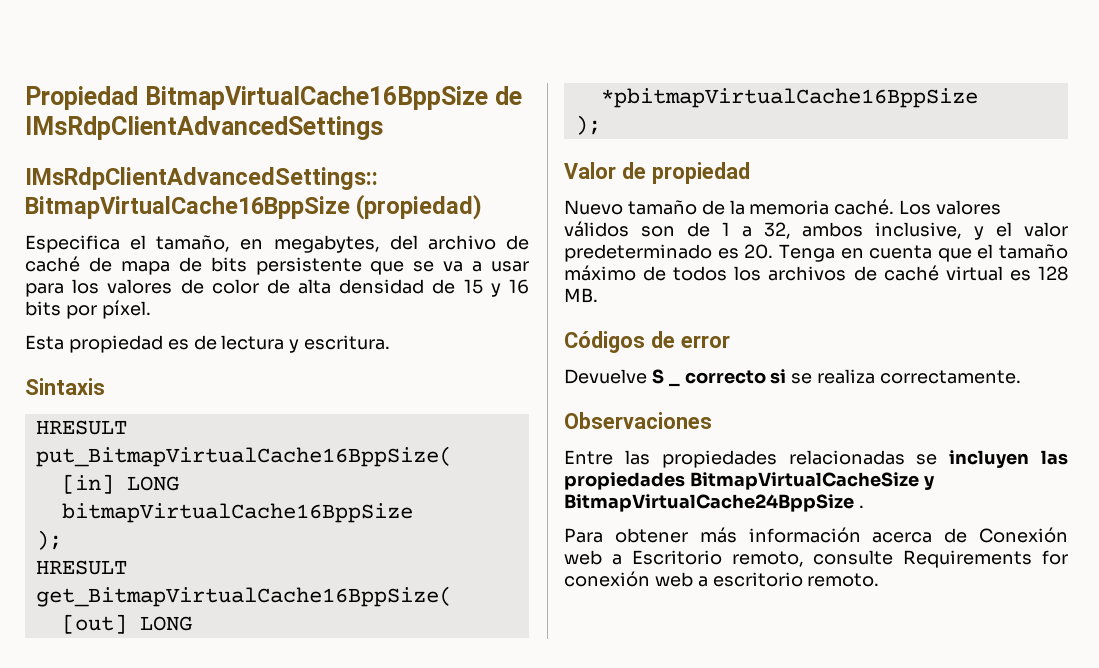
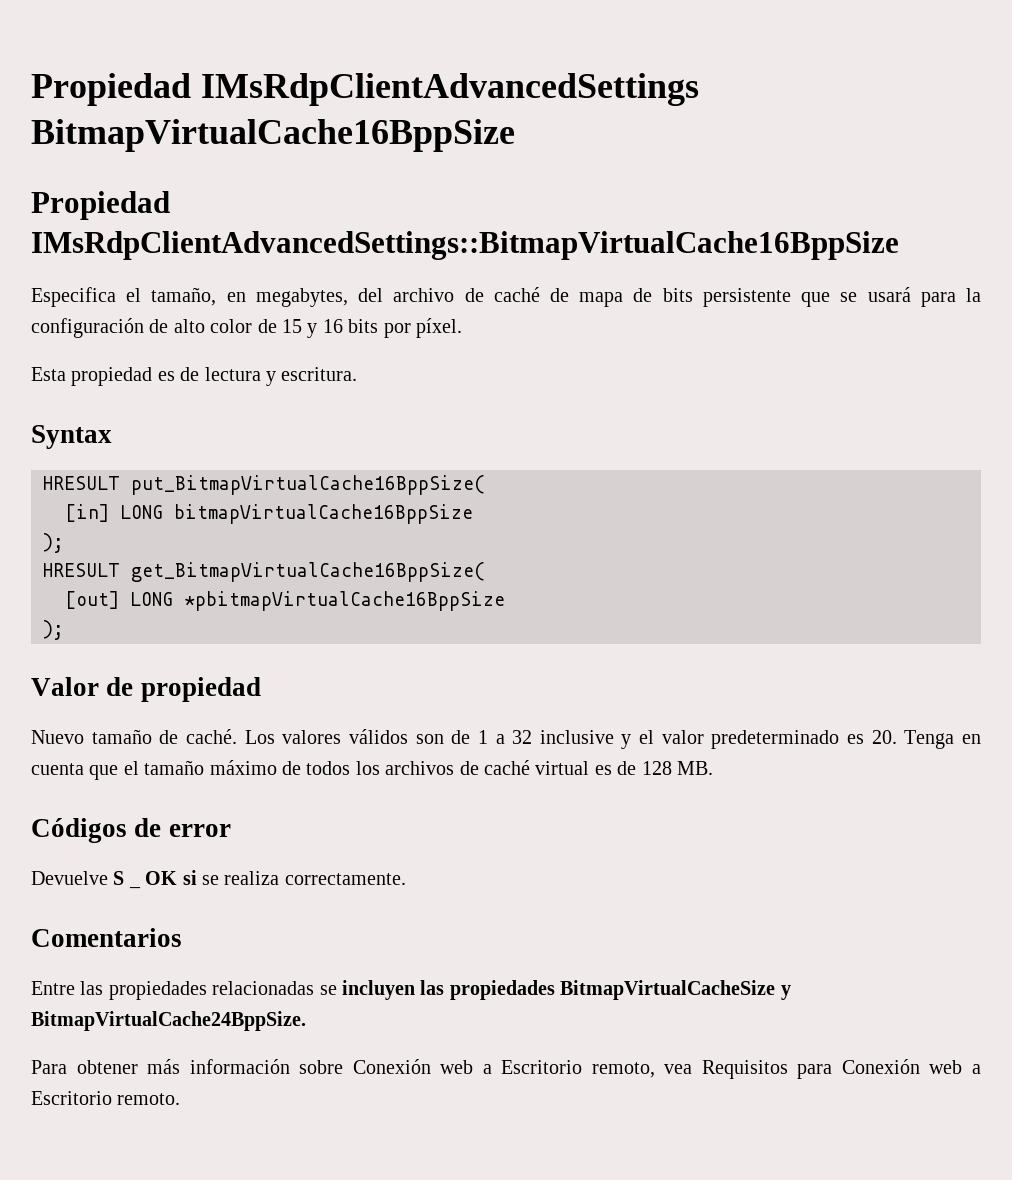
[25,86,522,110] [25,116,383,140] [25,167,378,190] [25,194,483,220] Propiedad BitmapVirtualCache16BppSize de IMsRdpClientAdvancedSettings // IMsRdpClientAdvancedSettings:: BitmapVirtualCache16BppSize (propiedad) -> [31,73,699,106] [31,119,515,152] [31,191,170,220] [31,231,899,260] Propiedad IMsRdpClientAdvancedSettings BitmapVirtualCache16BppSize // Propiedad IMsRdpClientAdvancedSettings::BitmapVirtualCache16BppSize
[443,261,529,272] [25,279,425,297] va a usar para los valores de color de alta densidad -> [867,287,981,307] [31,318,253,338] usará para la configuración de alto color
[25,378,105,395] Sintaxis -> [31,425,112,449] Syntax
[729,200,830,215] la memoria -> (179, 737) none
[763,222,963,239] 32, ambos inclusive, -> [512,730,614,744] 32 inclusive
(1031, 275) none -> [617,761,637,775] de
[684,370,766,384] correcto -> [145,871,178,885] OK
[564,412,712,429] Observaciones -> [31,928,182,947] Comentarios
[564,494,864,512] BitmapVirtualCache24BppSize . -> [31,1011,306,1031] BitmapVirtualCache24BppSize.
[872,528,968,543] acerca de -> [299,1060,344,1074] sobre
[813,550,1068,568] [564,571,803,587] consulte Requirements for conexión web a escritorio -> [664,1059,981,1079] [31,1091,112,1105] vea Requisitos para Conexión web a Escritorio

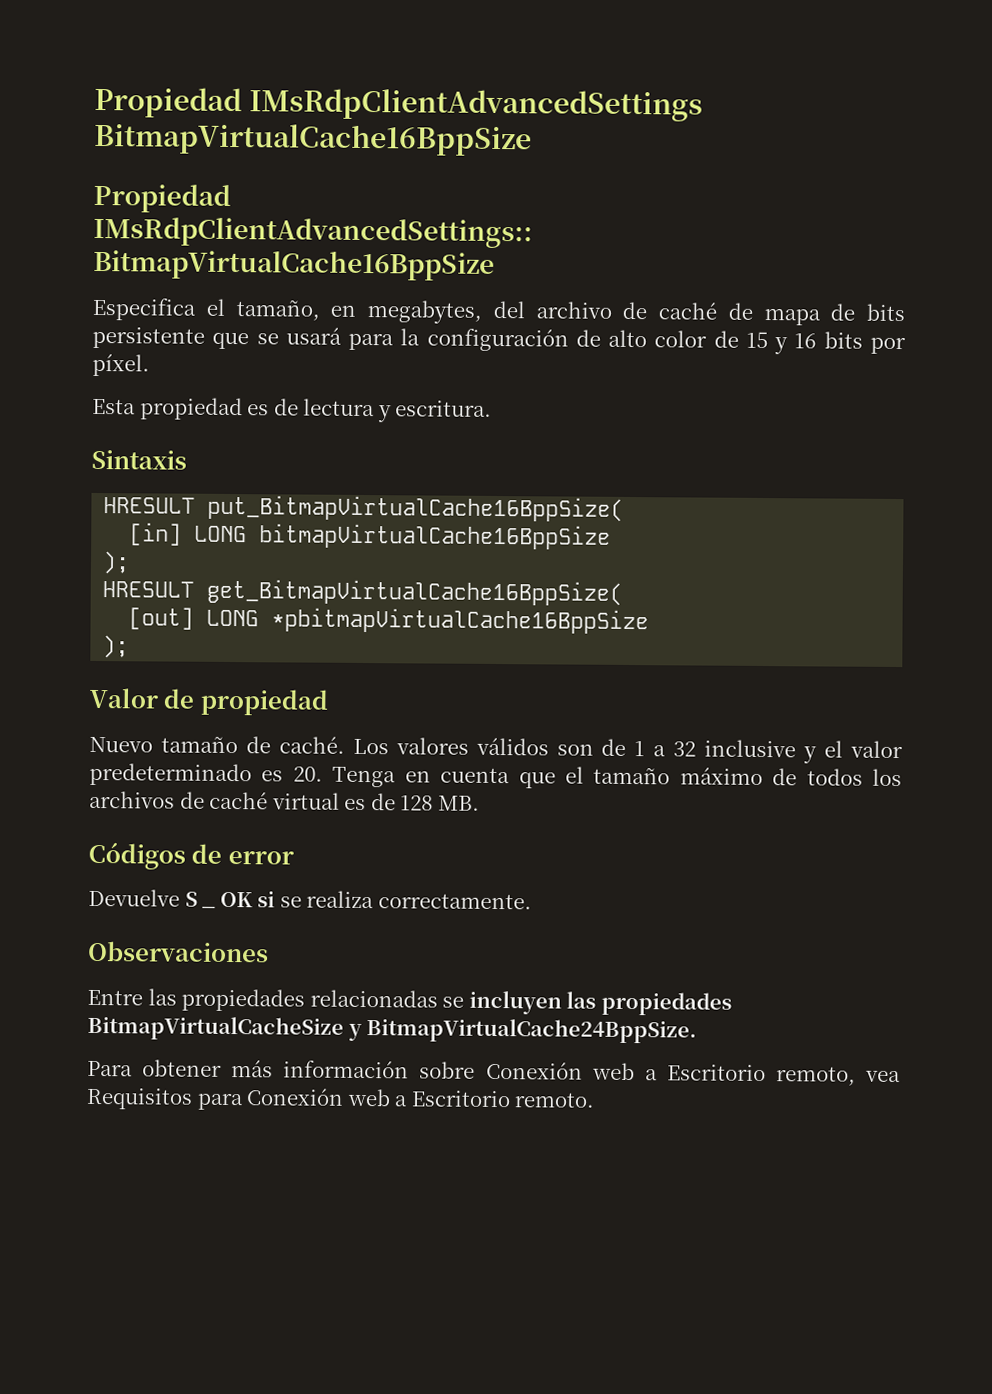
[31,425,112,449] Syntax -> [91,449,187,470] Sintaxis
[31,928,182,947] Comentarios -> [88,940,269,963] Observaciones

